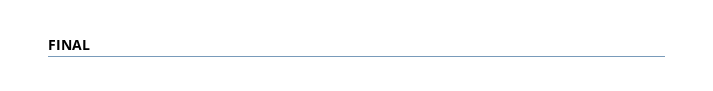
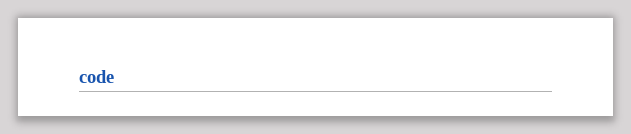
[48,40,90,50] FINAL -> [79,70,114,83] code

